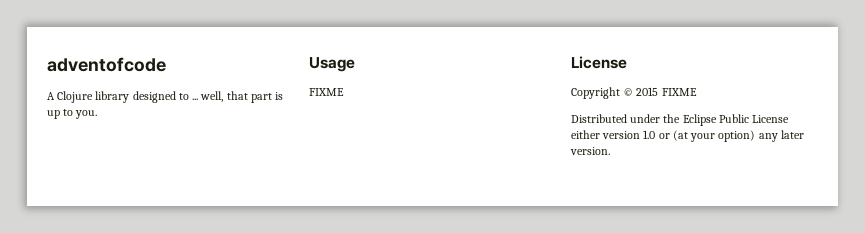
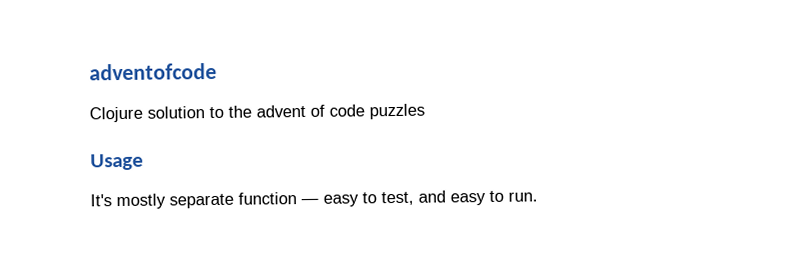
[47,91,284,103] [47,109,98,119] [309,57,355,72] [309,88,344,96] [571,56,627,69] [571,87,697,99] [571,114,790,126] [571,130,804,142] [570,147,610,155] A Clojure library designed to ... well, that part is up to you. // Usage // FIXME // License // Copyright © 2015 FIXME // Distributed under the Eclipse Public License either version 1.0 or (at your option) any later version. -> [89,103,425,123] [90,153,144,171] [90,190,538,210] Clojure solution to the advent of code puzzles // Usage // It's mostly separate function — easy to test, and easy to run.

